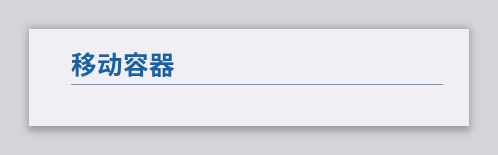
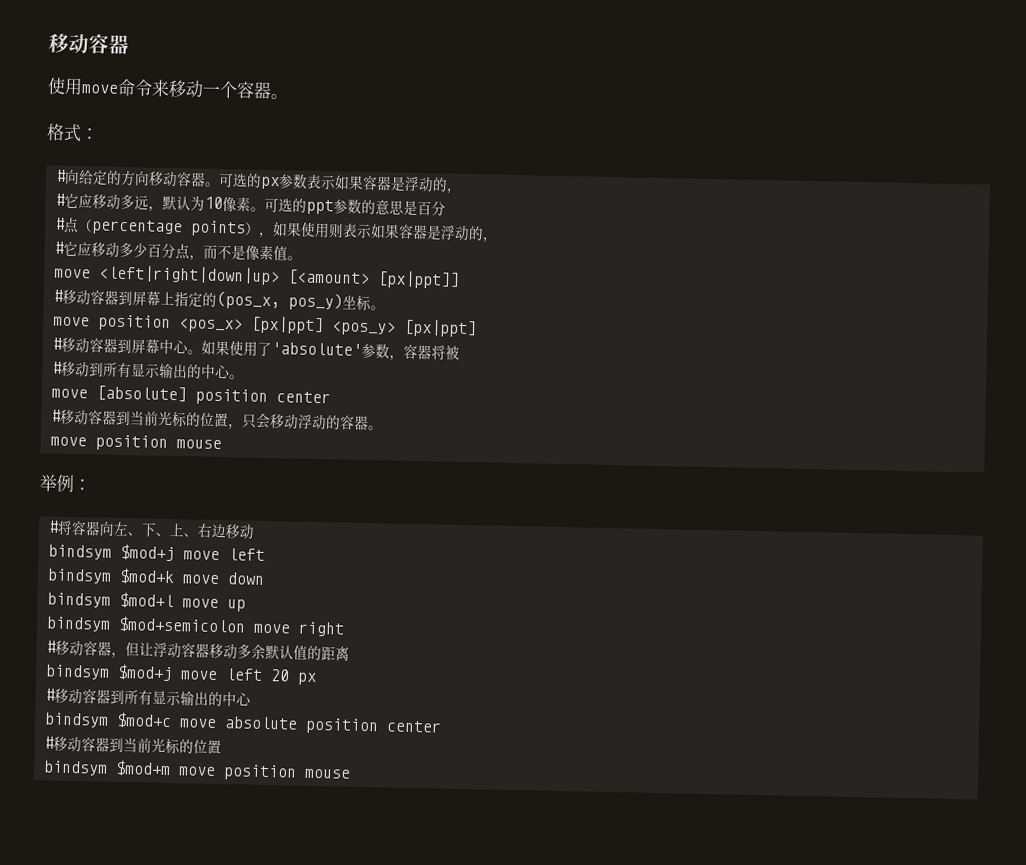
[71,52,175,77] 移动容器 -> [48,33,130,55] [47,77,288,100] [46,123,99,143] [56,169,462,194] [55,192,447,217] [55,216,498,243] [54,240,303,261] [54,264,461,289] [53,289,386,312] [53,314,478,338] [52,337,461,361] [52,361,245,380] [51,385,332,406] [51,409,384,431] [50,434,223,451] [39,474,91,493] [48,520,256,540] [48,544,266,562] [47,568,266,585] [47,592,247,612] [46,615,346,637] [46,639,351,661] [45,663,318,686] [45,687,253,707] [44,711,443,735] [44,735,223,755] [43,759,352,781] 移动容器 // 使用move命令来移动一个容器。 // 格式： // #向给定的方向移动容器。可选的px参数表示如果容器是浮动的， // #它应移动多远，默认为10像素。可选的ppt参数的意思是百分 // #点（percentage points），如果使用则表示如果容器是浮动的， // #它应移动多少百分点，而不是像素值。 // move <left|right|down|up> [<amount> [px|ppt]] // #移动容器到屏幕上指定的(pos_x, pos_y)坐标。 // move position <pos_x> [px|ppt] <pos_y> [px|ppt] // #移动容器到屏幕中心。如果使用了'absolute'参数，容器将被 // #移动到所有显示输出的中心。 // move [absolute] position center // #移动容器到当前光标的位置，只会移动浮动的容器。 // move position mouse // 举例： // #将容器向左、下、上、右边移动 // bindsym $mod+j move left // bindsym $mod+k move down // bindsym $mod+l move up // bindsym $mod+semicolon move right // #移动容器，但让浮动容器移动多余默认值的距离 // bindsym $mod+j move left 20 px // #移动容器到所有显示输出的中心 // bindsym $mod+c move absolute position center // #移动容器到当前光标的位置 // bindsym $mod+m move position mouse

